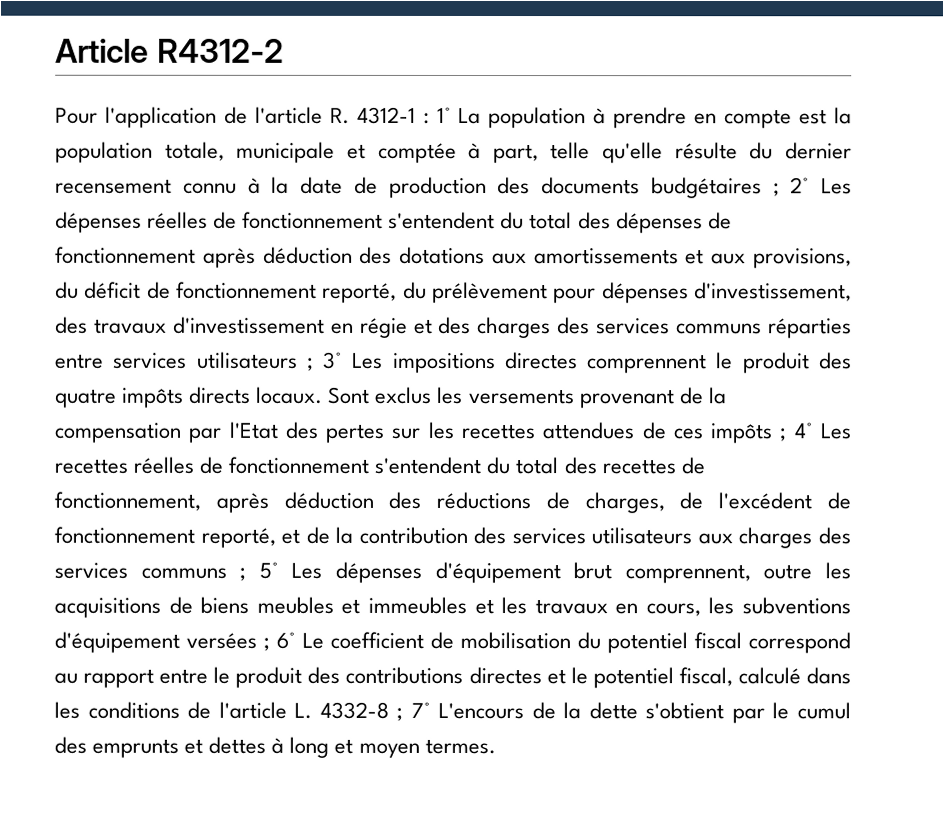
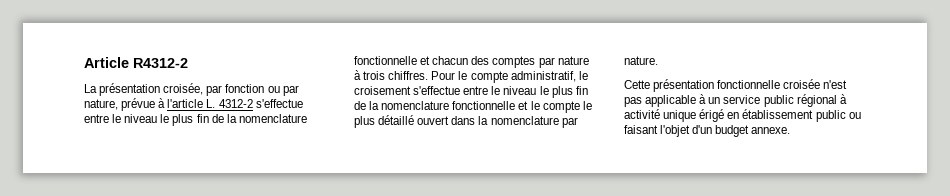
[55,106,852,129] [55,141,852,164] [55,176,852,199] [55,211,732,234] [55,246,853,269] [55,281,852,304] [55,316,852,339] [55,351,852,374] [55,386,727,409] [54,421,852,444] [54,456,705,475] [54,491,852,514] [54,526,851,549] [54,561,852,584] [54,596,851,618] [54,631,851,654] [54,666,852,689] [54,701,851,724] [54,736,496,758] Pour l'application de l'article R. 4312-1 : 1° La population à prendre en compte est la population totale, municipale et comptée à part, telle qu'elle résulte du dernier recensement connu à la date de production des documents budgétaires ; 2° Les dépenses réelles de fonctionnement s'entendent du total des dépenses de fonctionnement après déduction des dotations aux amortissements et aux provisions, du déficit de fonctionnement reporté, du prélèvement pour dépenses d'investissement, des travaux d'investissement en régie et des charges des services communs réparties entre services utilisateurs ; 3° Les impositions directes comprennent le produit des quatre impôts directs locaux. Sont exclus les versements provenant de la compensation par l'Etat des pertes sur les recettes attendues de ces impôts ; 4° Les recettes réelles de fonctionnement s'entendent du total des recettes de fonctionnement, après déduction des réductions de charges, de l'excédent de fonctionnement reporté, et de la contribution des services utilisateurs aux charges des services communs ; 5° Les dépenses d'équipement brut comprennent, outre les acquisitions de biens meubles et immeubles et les travaux en cours, les subventions d'équipement versées ; 6° Le coefficient de mobilisation du potentiel fiscal correspond au rapport entre le produit des contributions directes et le potentiel fiscal, calculé dans les conditions de l'article L. 4332-8 ; 7° L'encours de la dette s'obtient par le cumul des emprunts et dettes à long et moyen termes. -> [84,83,299,96] [84,98,303,111] [84,114,307,126] [354,56,589,68] [354,70,588,83] [354,86,588,98] [354,101,592,113] [354,115,578,128] [624,56,658,65] [624,79,848,92] [624,94,847,107] [624,109,861,122] [624,125,791,137] La présentation croisée, par fonction ou par nature, prévue à l'article L. 4312-2 s'effectue entre le niveau le plus fin de la nomenclature fonctionnelle et chacun des comptes par nature à trois chiffres. Pour le compte administratif, le croisement s'effectue entre le niveau le plus fin de la nomenclature fonctionnelle et le compte le plus détaillé ouvert dans la nomenclature par nature. // Cette présentation fonctionnelle croisée n'est pas applicable à un service public régional à activité unique érigé en établissement public ou faisant l'objet d'un budget annexe.

